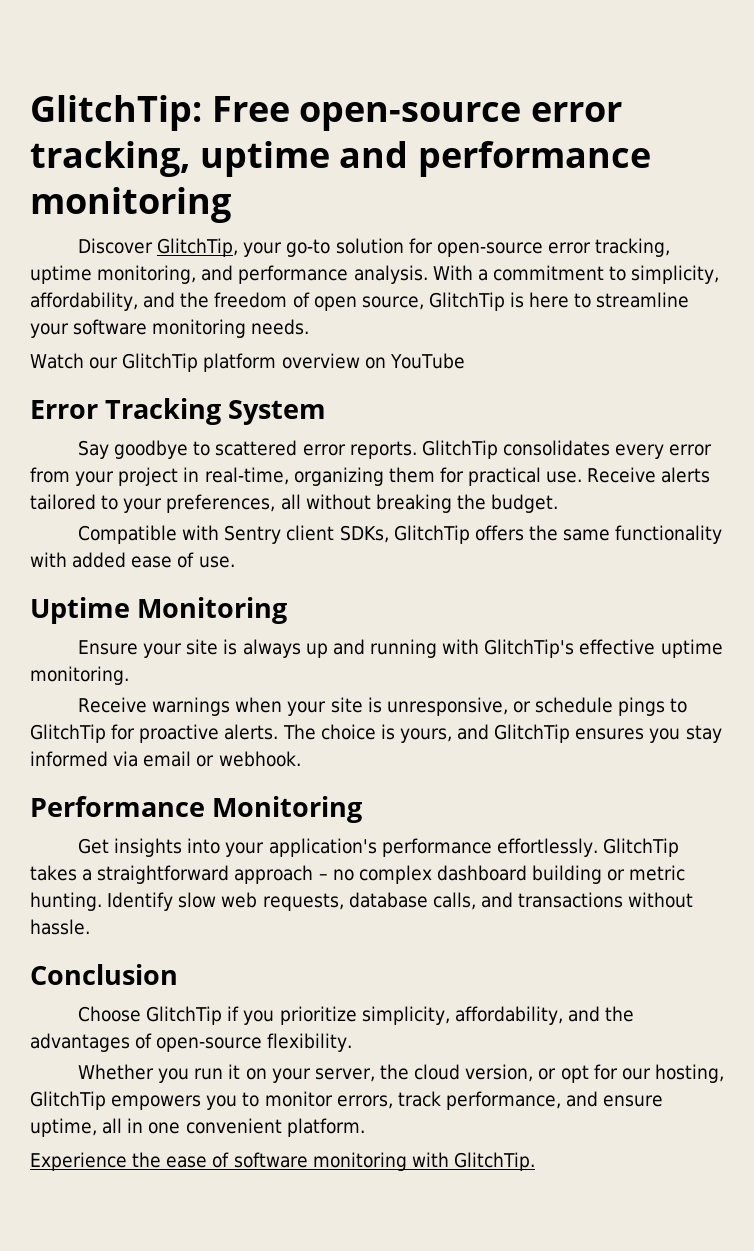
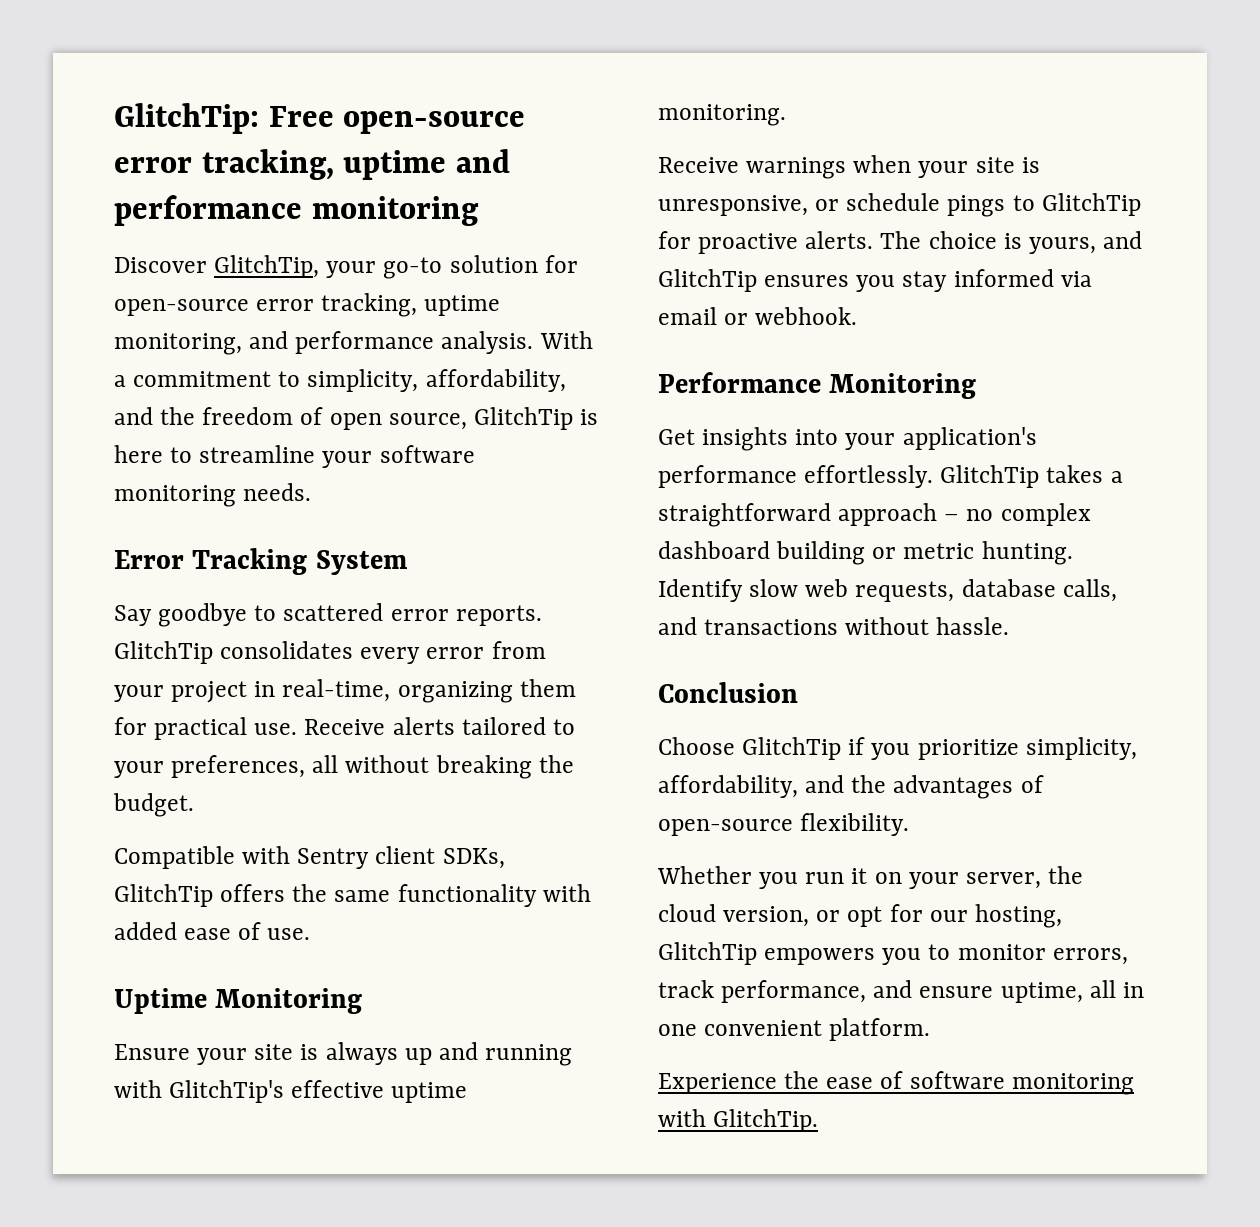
[30,353,465,372] // Watch our GlitchTip platform overview on YouTube -> (312, 492) none

